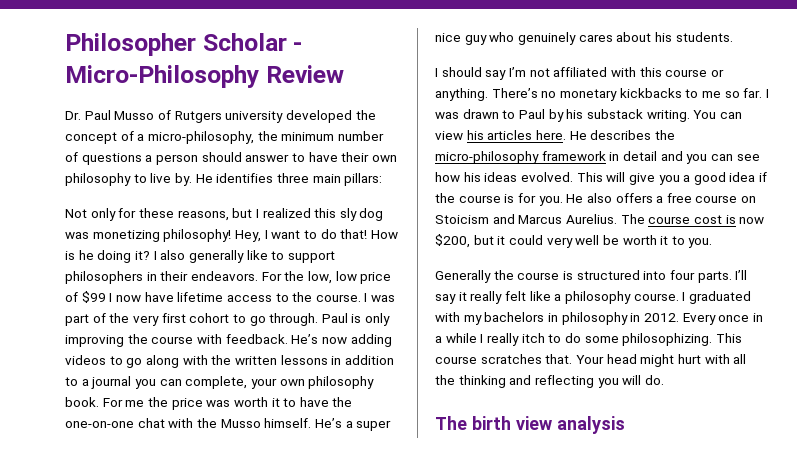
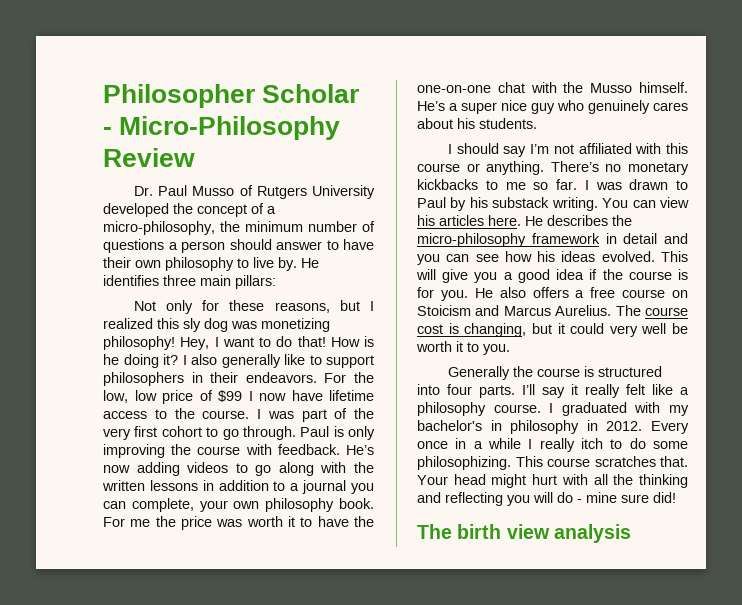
[225,111,284,123] university -> [312,185,375,199] University
[739,217,765,224] [435,234,470,248] now $200, -> [464,323,527,337] changing,
[484,312,545,322] bachelors -> [417,420,482,431] bachelor's
[644,375,664,385] do. -> [557,492,676,503] do - mine sure did!

